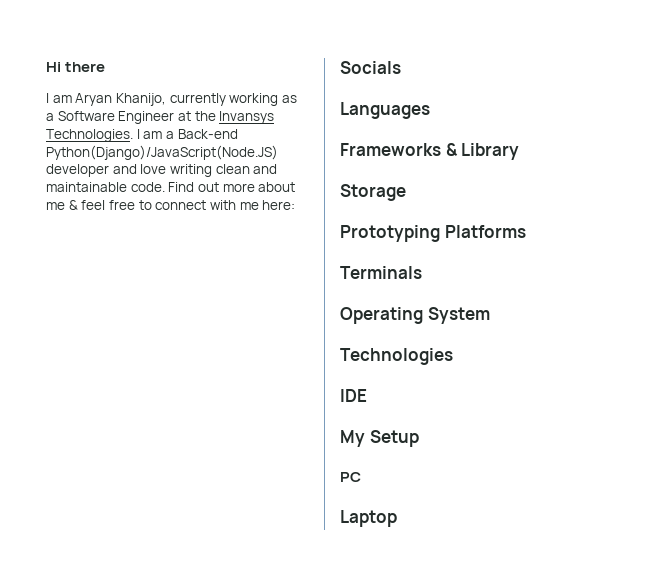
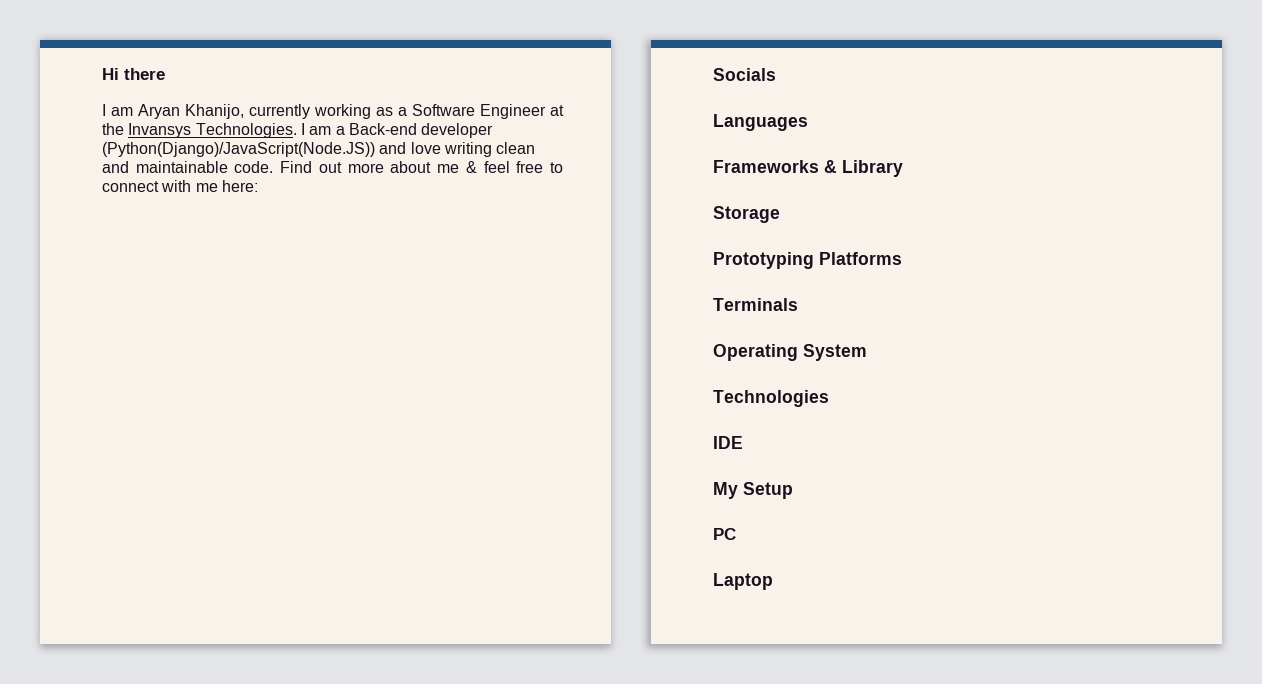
[46,145,278,160] [46,164,109,177] Python(Django)/JavaScript(Node.JS) developer -> [421,123,494,138] [102,142,375,157] developer (Python(Django)/JavaScript(Node.JS))

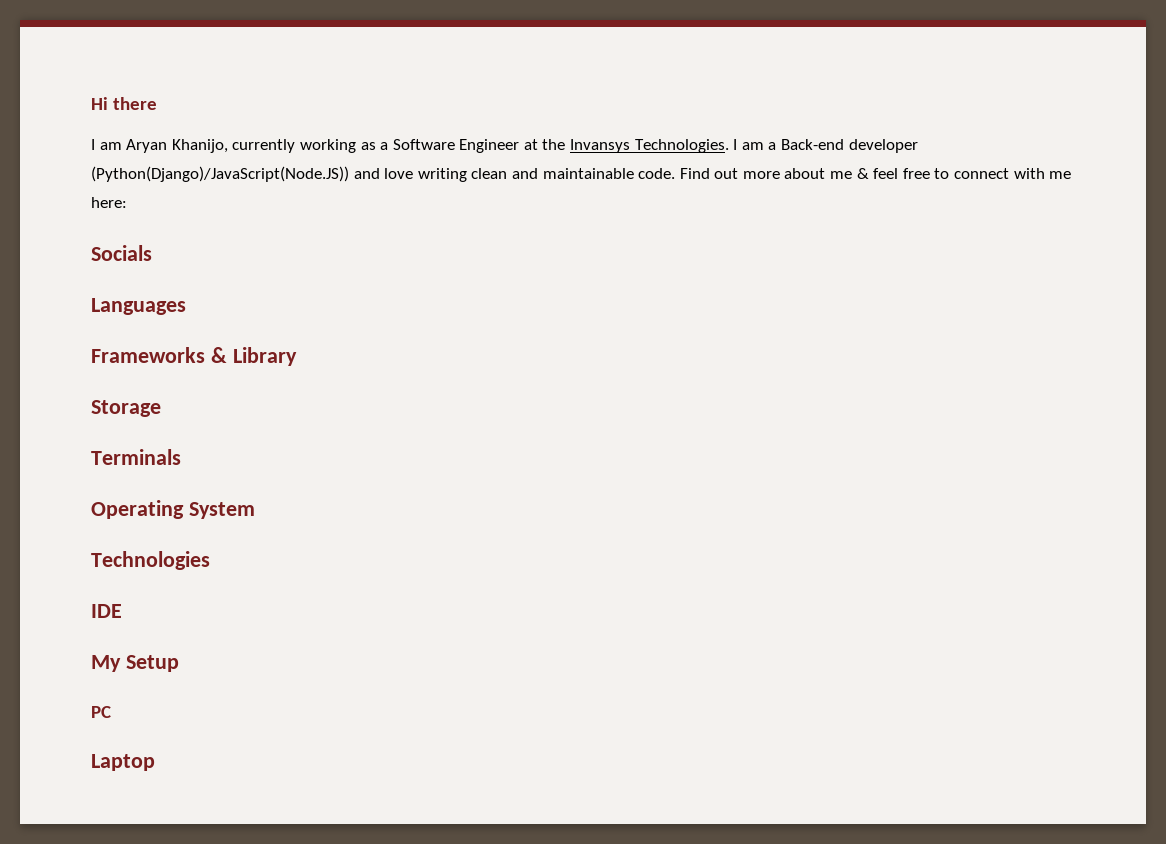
[713,252,902,269] // Prototyping Platforms -> (161, 408) none

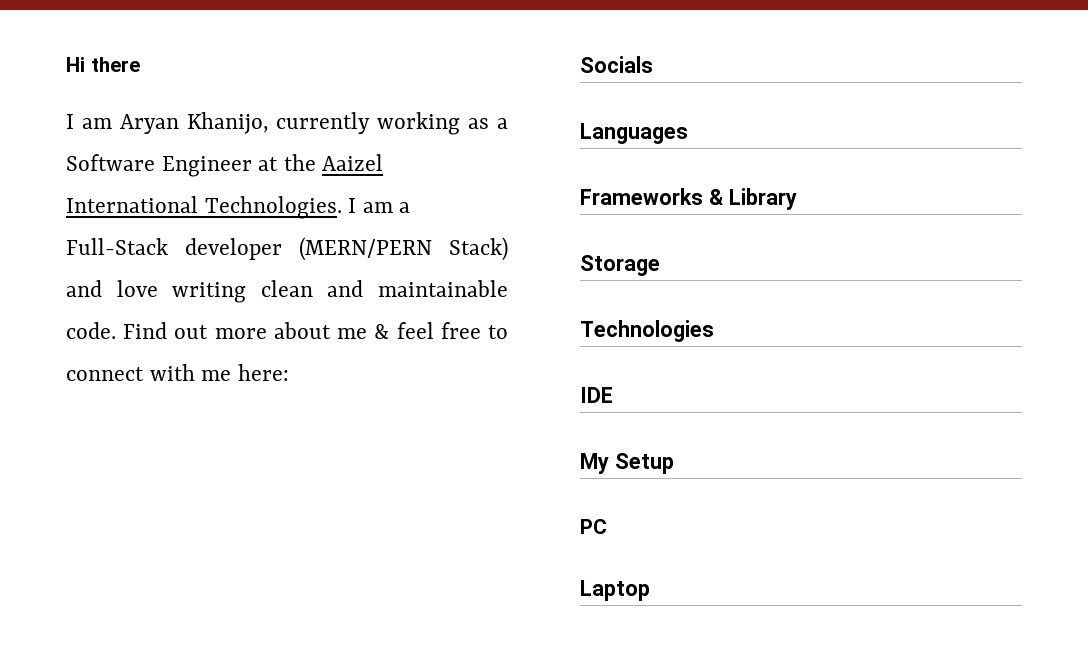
[570,139,631,153] Invansys -> [322,154,384,171] [66,196,198,213] Aaizel International
[781,139,918,153] [91,166,349,182] Back-end developer (Python(Django)/JavaScript(Node.JS)) -> [66,237,508,261] Full-Stack developer (MERN/PERN Stack)
[91,449,181,465] [91,500,255,519] // Terminals // Operating System -> (660, 265) none

